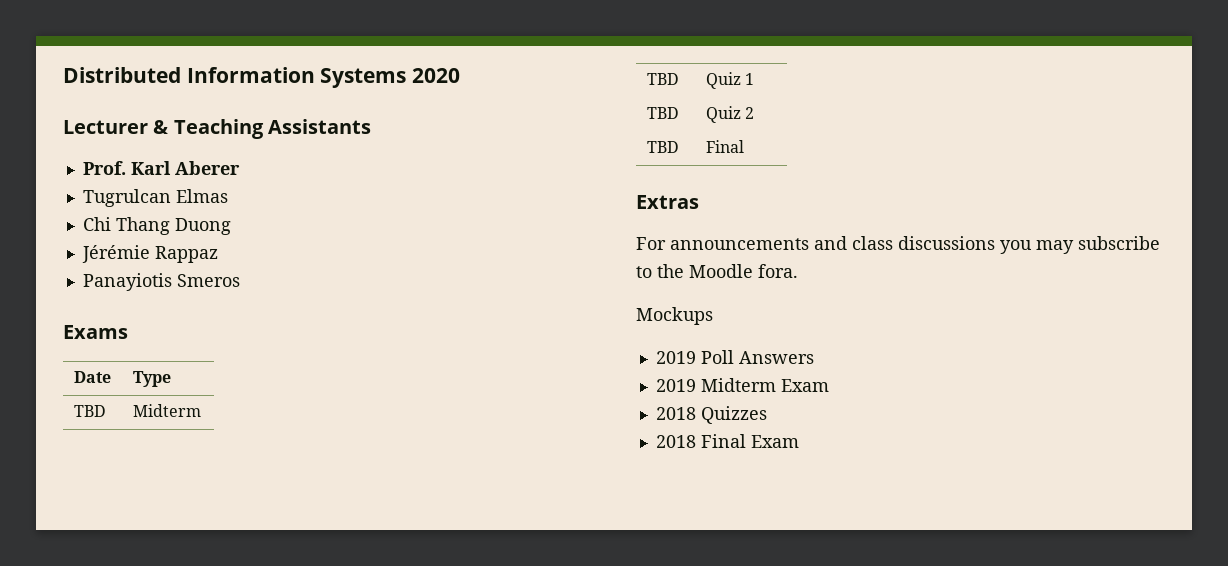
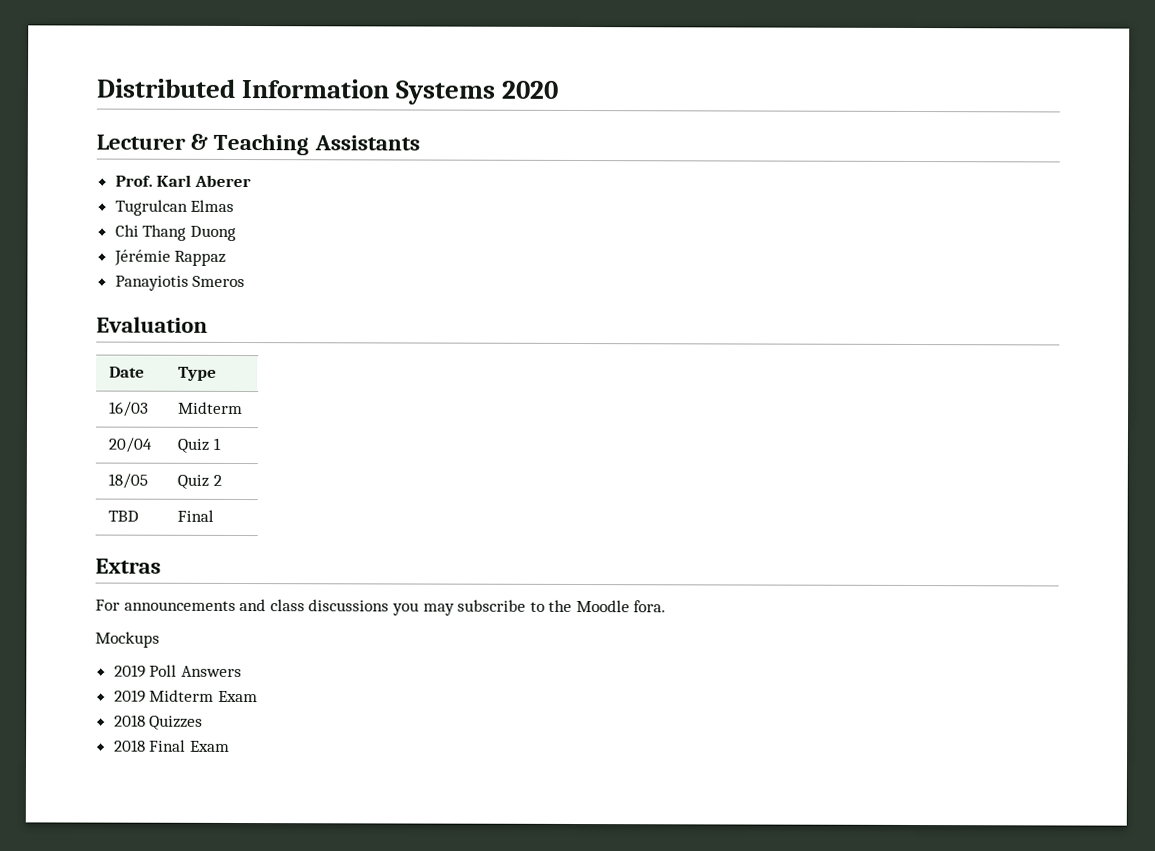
[63,325,128,339] Exams -> [96,316,208,333] Evaluation
[73,405,106,417] TBD -> [109,401,150,417] 16/03
[646,73,679,85] TBD -> [108,437,153,453] 20/04
[646,107,679,119] TBD -> [108,473,149,489] 18/05

